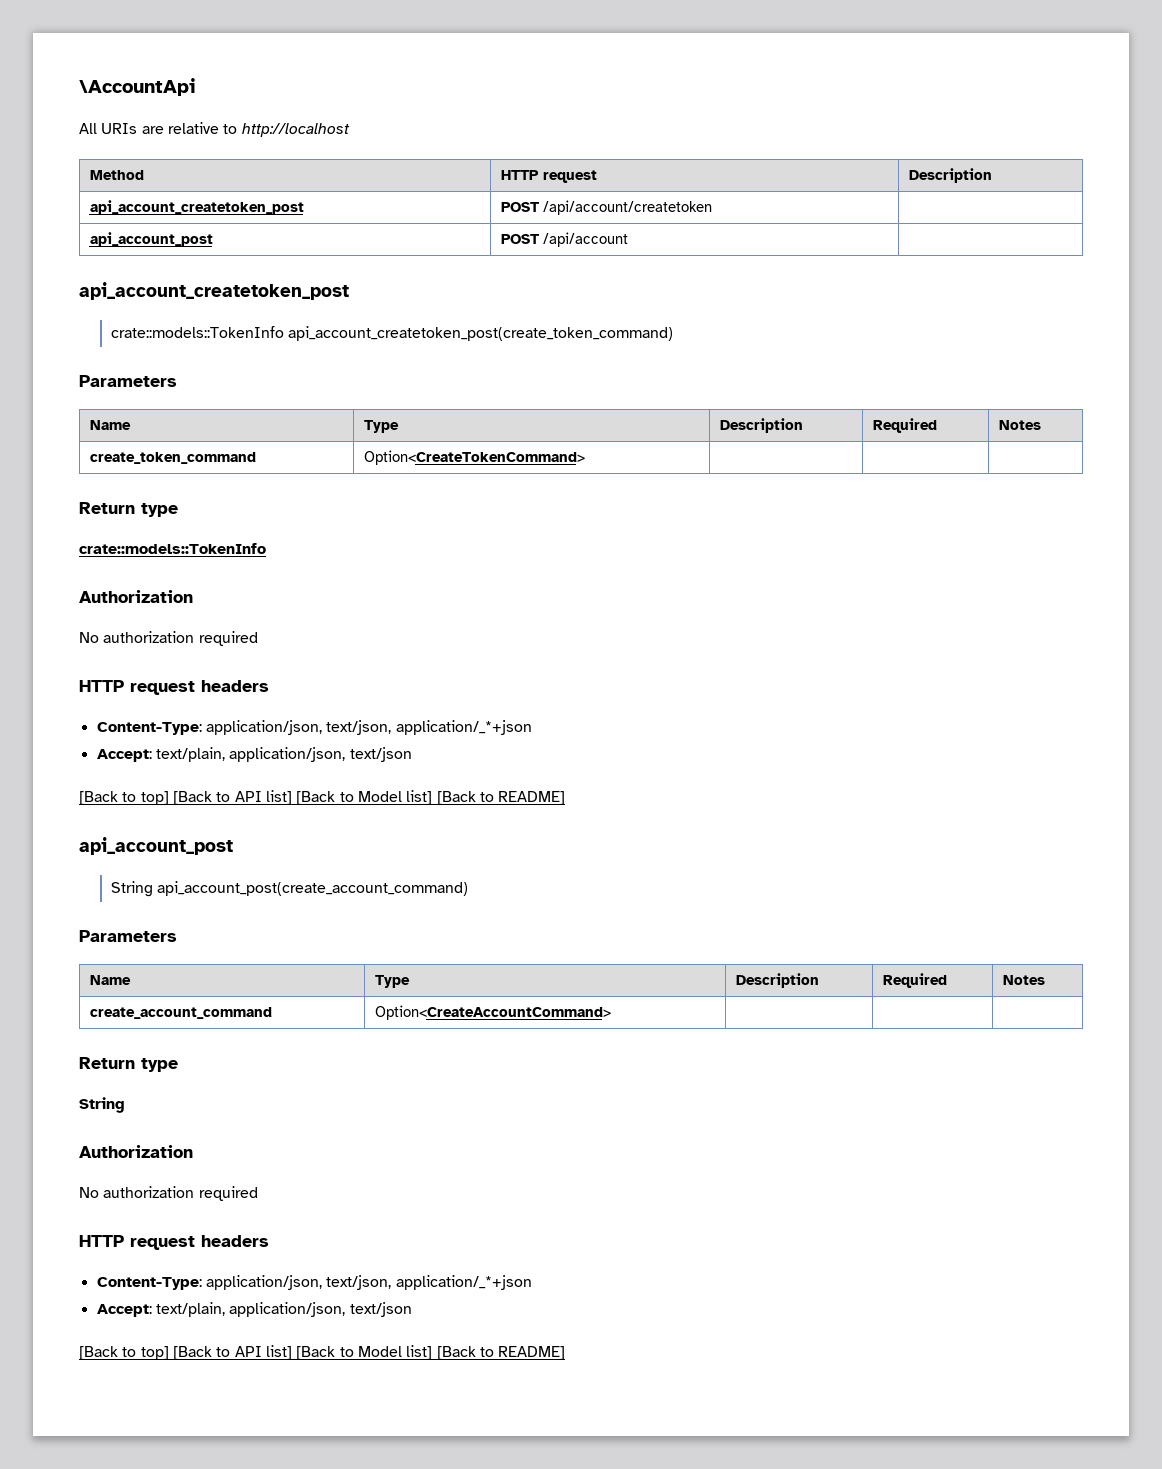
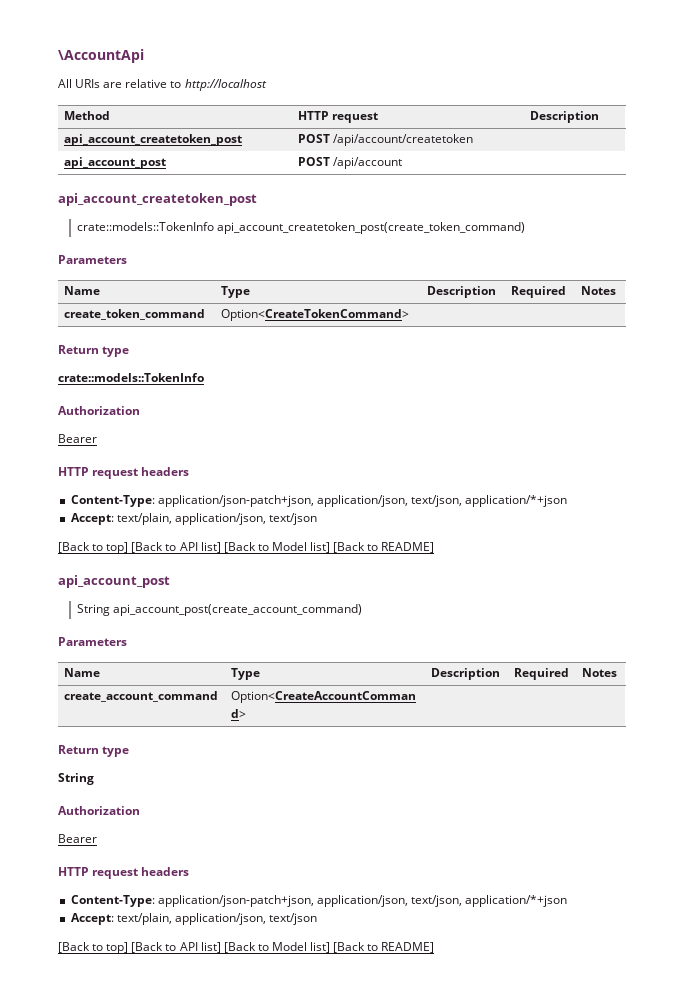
[79,631,258,646] [79,680,269,695] [96,720,532,735] No authorization required // HTTP request headers // Content-Type: application/json, text/json, application/_*+json -> [58,434,97,443] [58,467,190,479] [70,495,568,507] Bearer // HTTP request headers // Content-Type: application/json-patch+json, application/json, text/json, application/*+json
[79,1186,258,1201] [79,1235,269,1250] [96,1275,532,1290] No authorization required // HTTP request headers // Content-Type: application/json, text/json, application/_*+json -> [58,834,97,843] [58,867,190,879] [70,895,568,907] Bearer // HTTP request headers // Content-Type: application/json-patch+json, application/json, text/json, application/*+json

